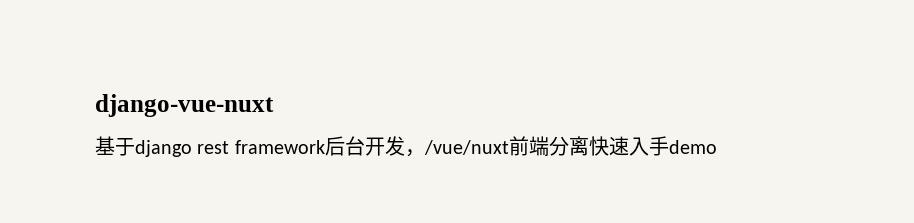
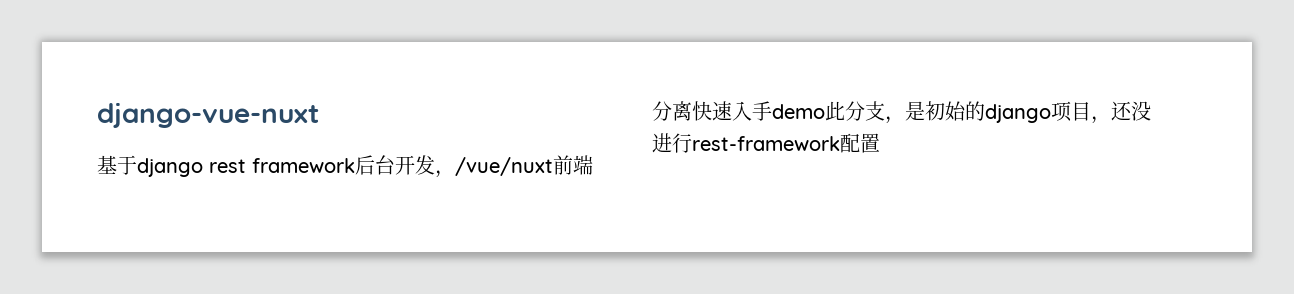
(717, 147) none -> [825,101,1151,124] [652,133,880,153] 此分支，是初始的django项目，还没进行rest-framework配置

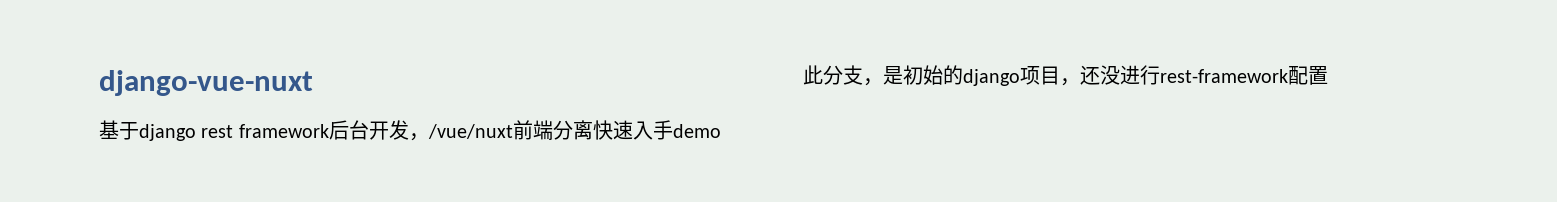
(825, 111) none -> (721, 131) //

